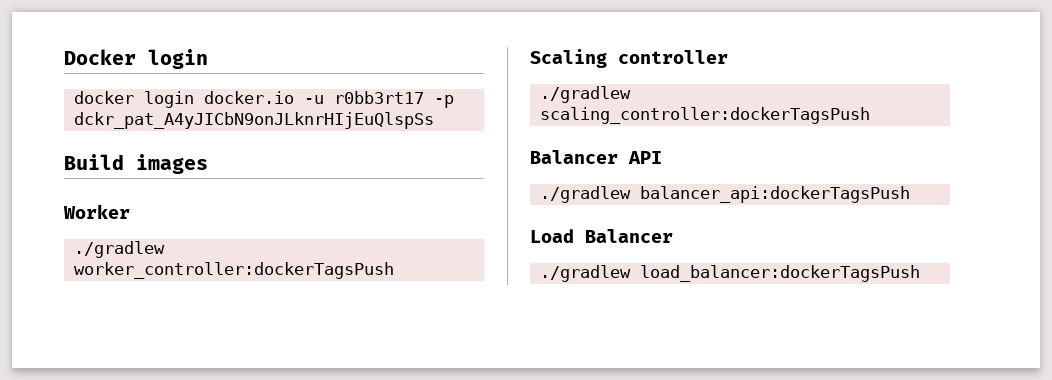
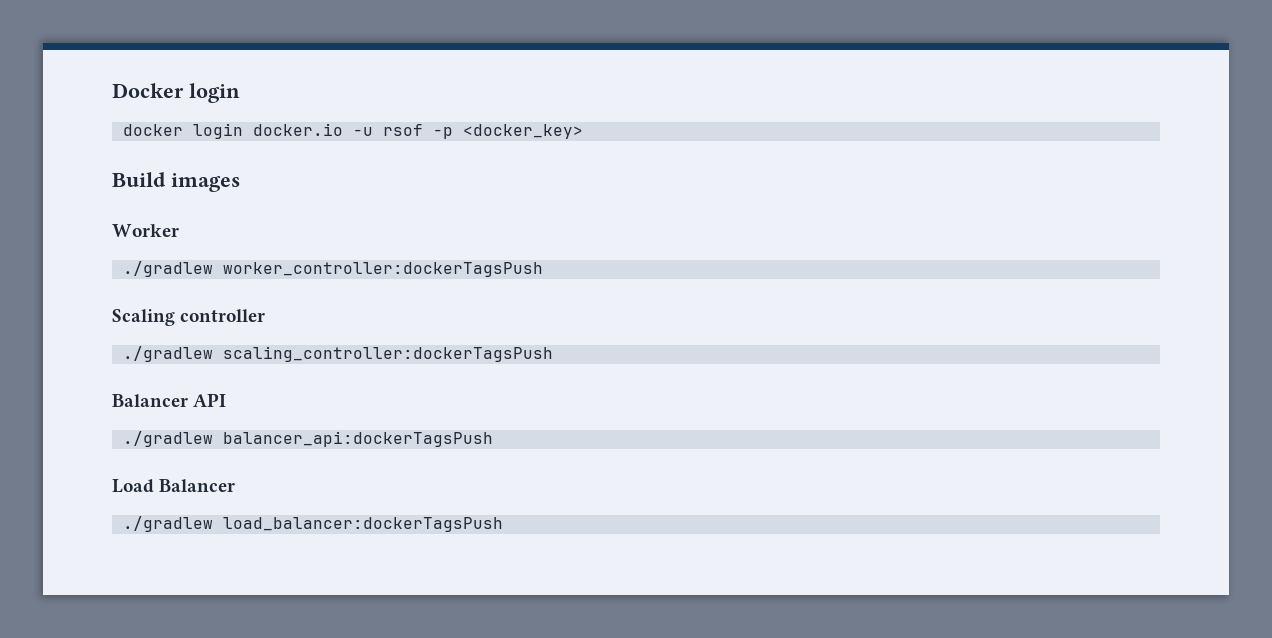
[334,91,455,108] [74,112,435,129] r0bb3rt17 -p dckr_pat_A4yJICbN9onJLknrHIjEuQlspSs -> [382,124,583,139] rsof -p <docker_key>

